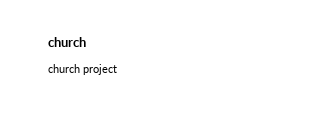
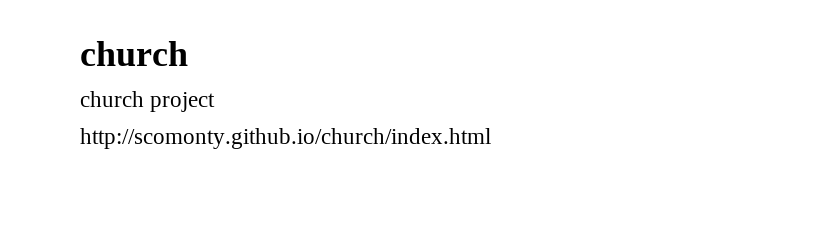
(117, 69) none -> [80,128,491,149] // http://scomonty.github.io/church/index.html

